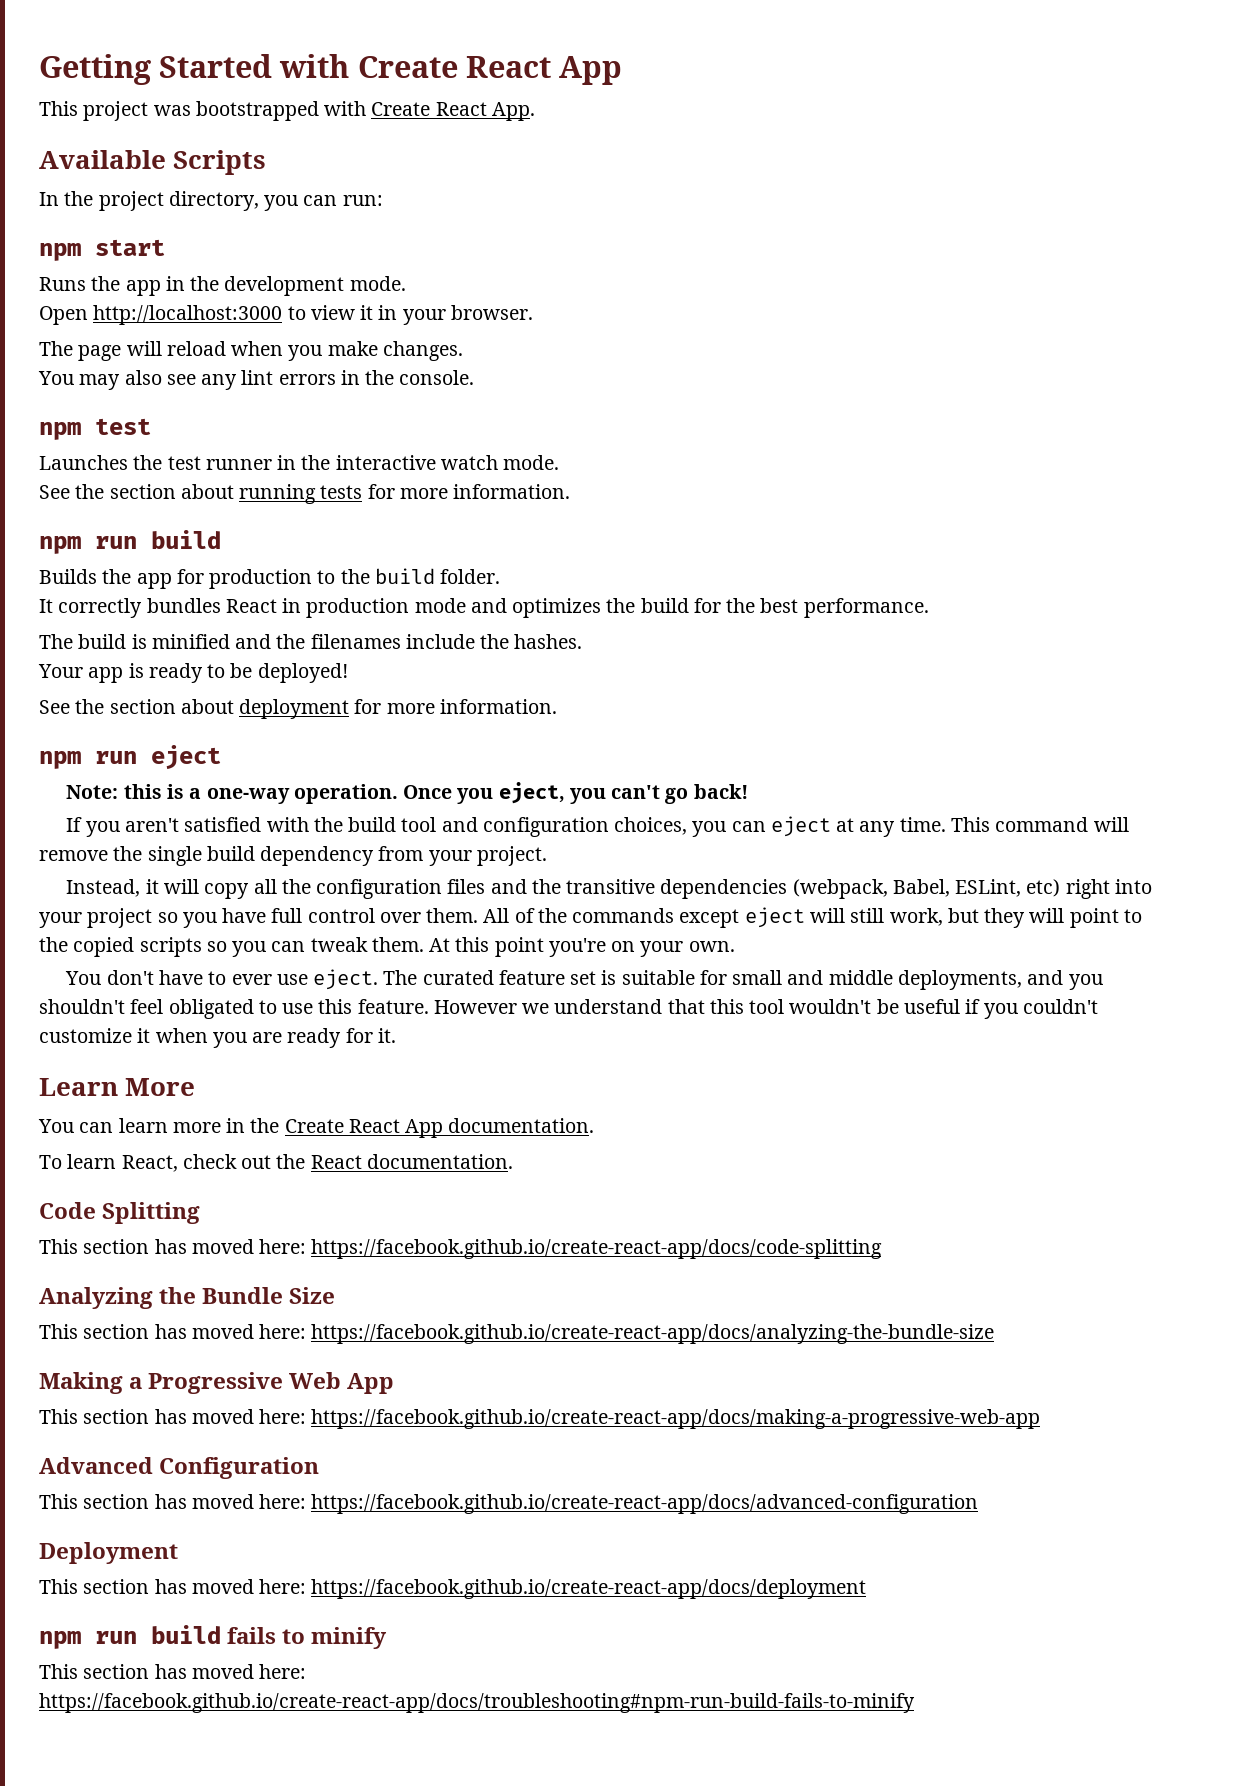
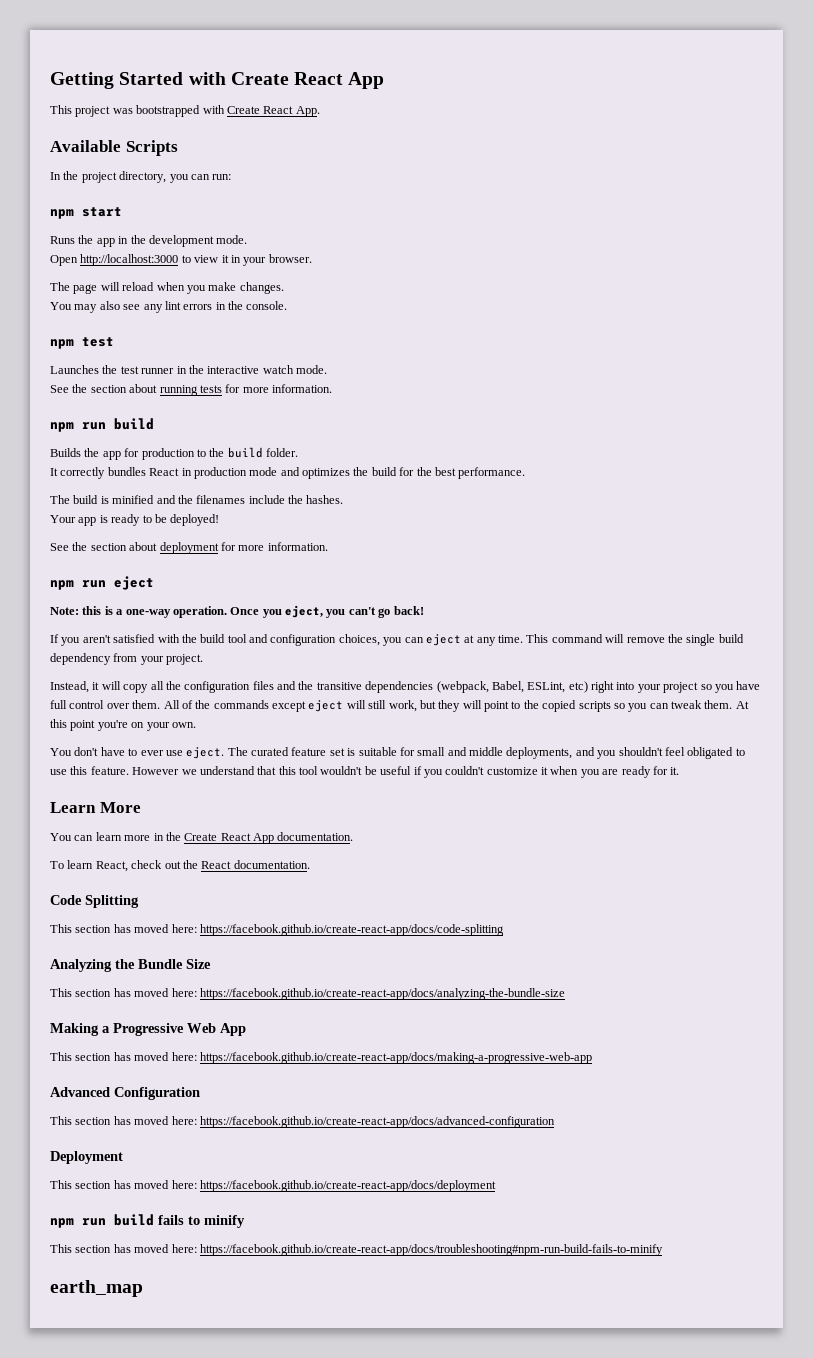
(915, 1703) none -> [50,1280,143,1297] // earth_map

